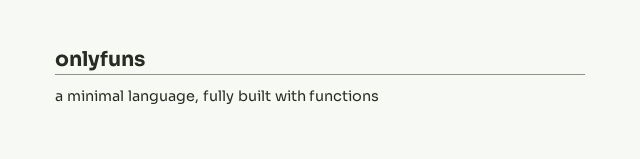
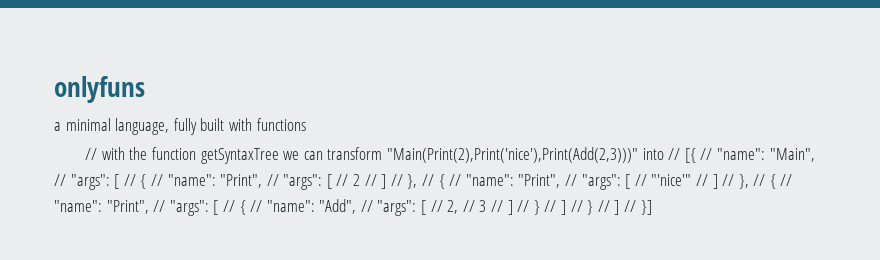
(380, 96) none -> [85,147,815,164] [54,174,793,190] [54,199,652,216] // // with the function getSyntaxTree we can transform "Main(Print(2),Print('nice'),Print(Add(2,3)))" into // [{ // "name": "Main", // "args": [ // { // "name": "Print", // "args": [ // 2 // ] // }, // { // "name": "Print", // "args": [ // "'nice'" // ] // }, // { // "name": "Print", // "args": [ // { // "name": "Add", // "args": [ // 2, // 3 // ] // } // ] // } // ] // }]

